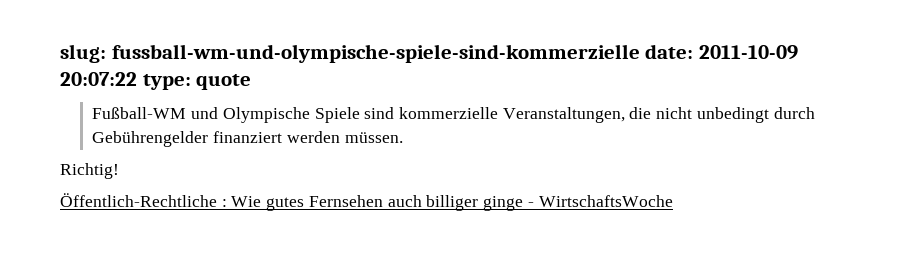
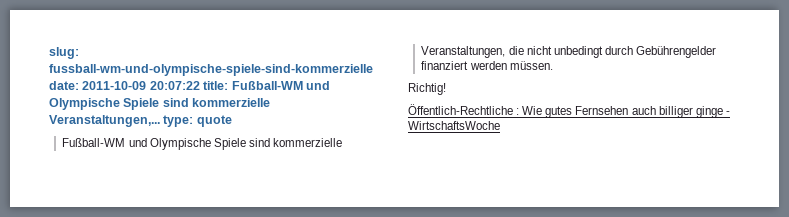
(137, 79) none -> [203,81,330,90] [49,98,271,110] [49,115,160,127] title: Fußball-WM und Olympische Spiele sind kommerzielle Veranstaltungen,...

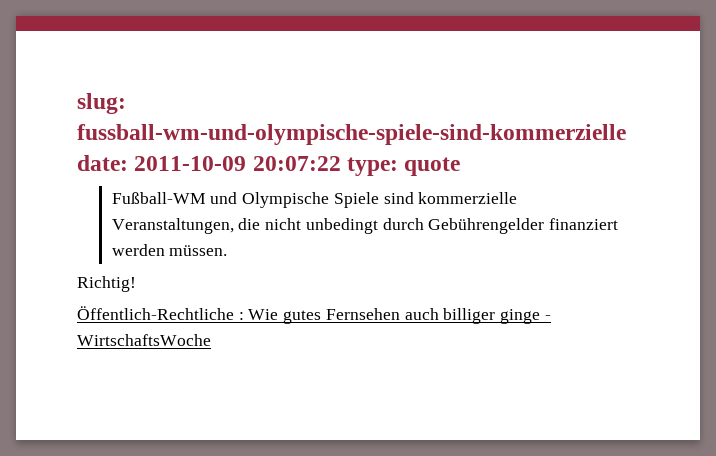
[203,81,330,90] [49,98,271,110] [49,115,160,127] title: Fußball-WM und Olympische Spiele sind kommerzielle Veranstaltungen,... -> (341, 163) none

